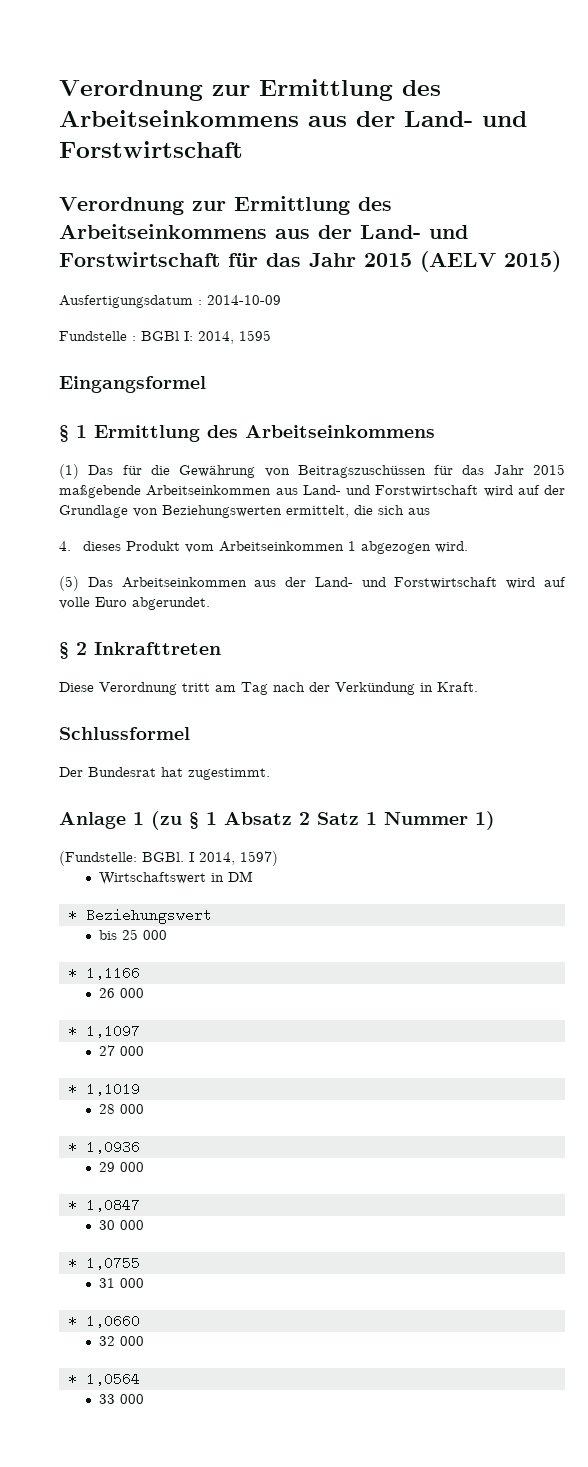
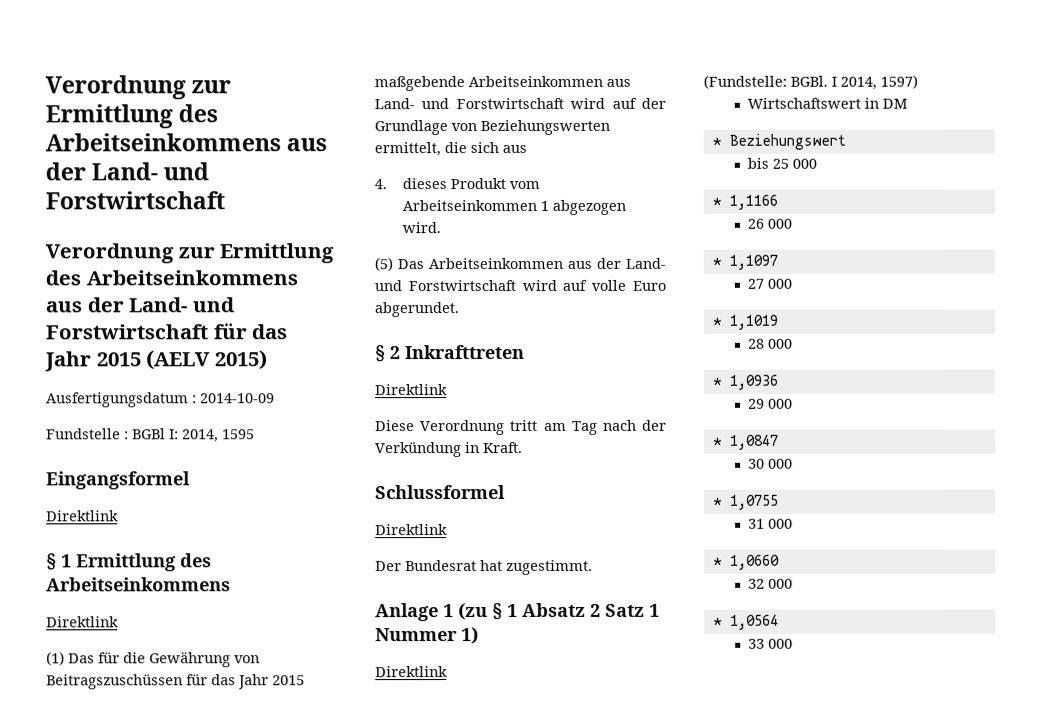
(206, 384) none -> [46,510,119,522] // Direktlink
(435, 431) none -> [46,616,119,628] // Direktlink
(221, 648) none -> [375,384,448,396] // Direktlink
(190, 733) none -> [375,524,448,536] // Direktlink
(495, 820) none -> [375,666,448,678] // Direktlink

